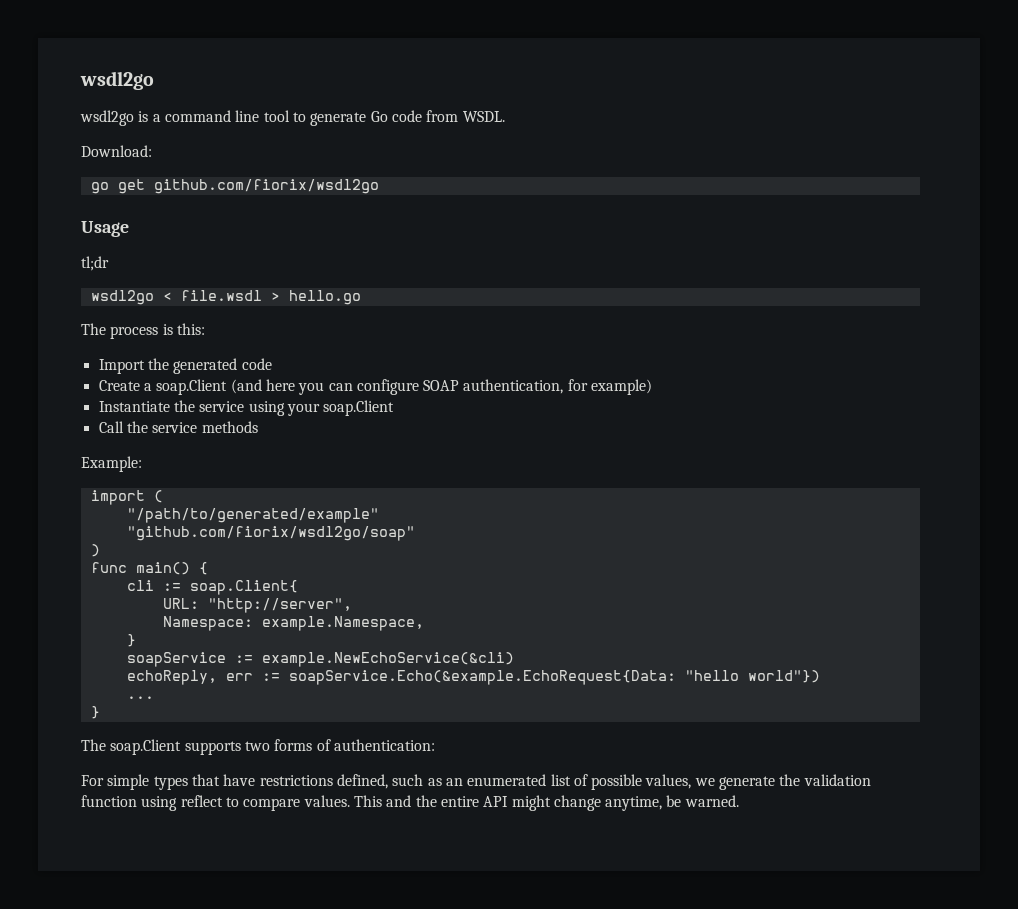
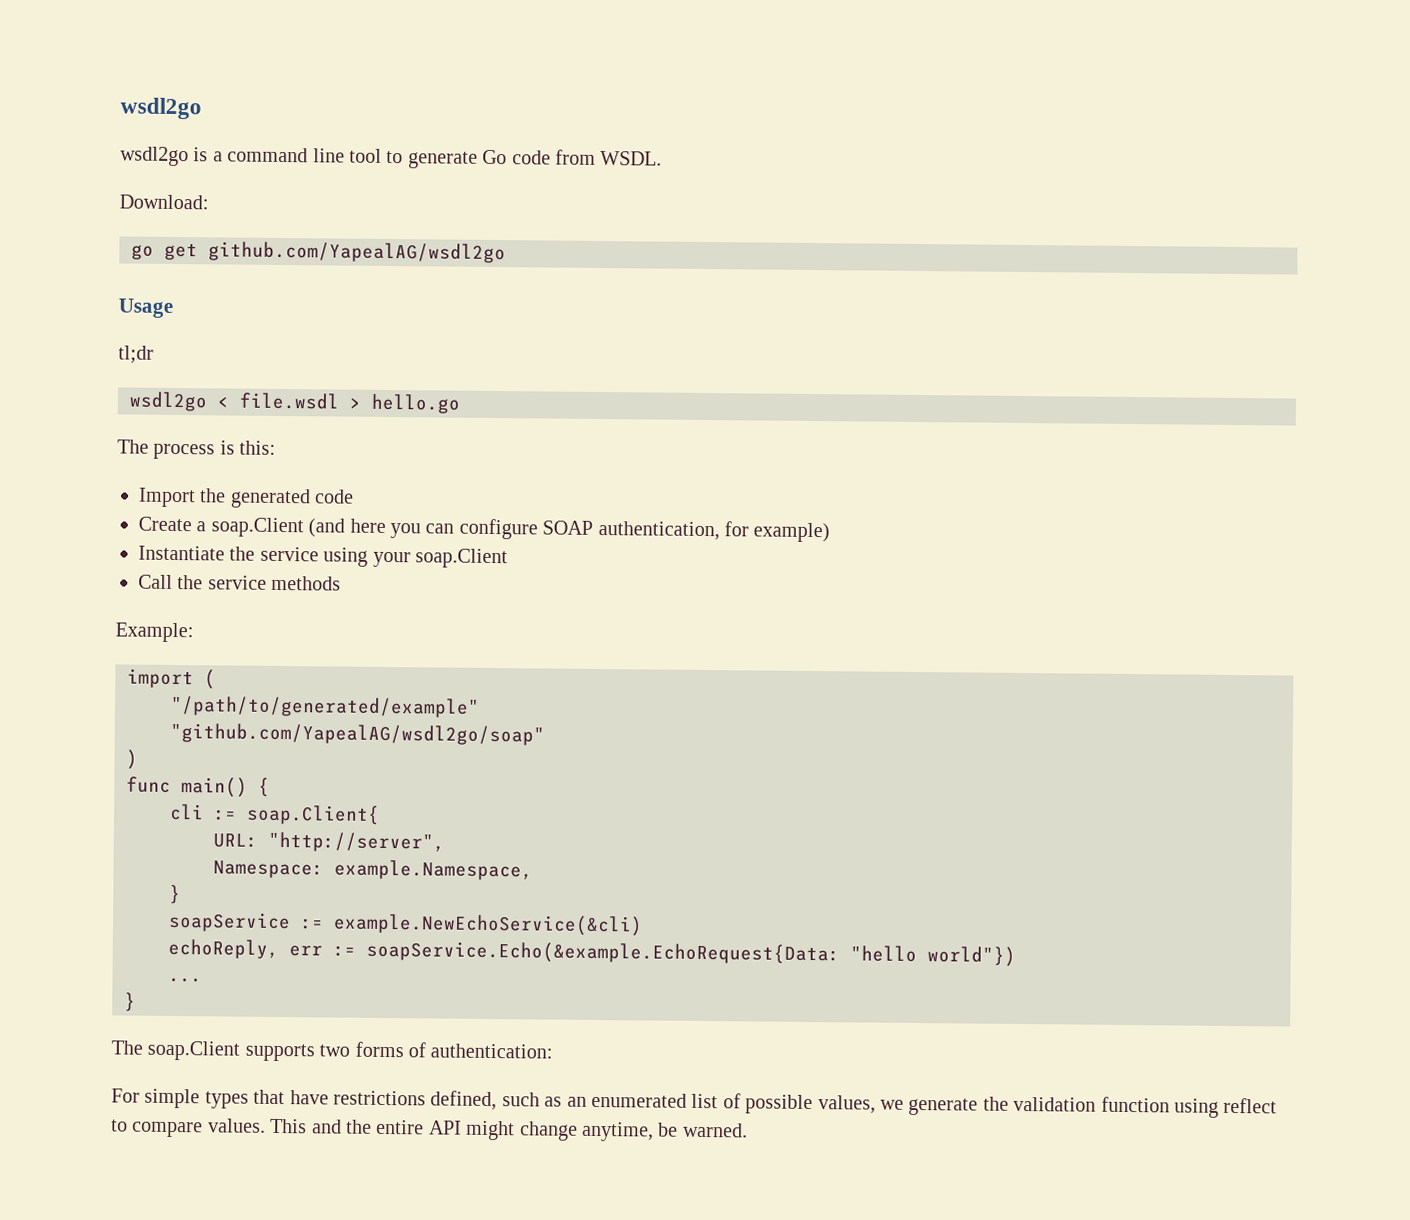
[153,179,379,194] github.com/fiorix/wsdl2go -> [208,241,506,264] github.com/YapealAG/wsdl2go
[126,526,415,541] "github.com/fiorix/wsdl2go/soap" -> [170,722,545,746] "github.com/YapealAG/wsdl2go/soap"

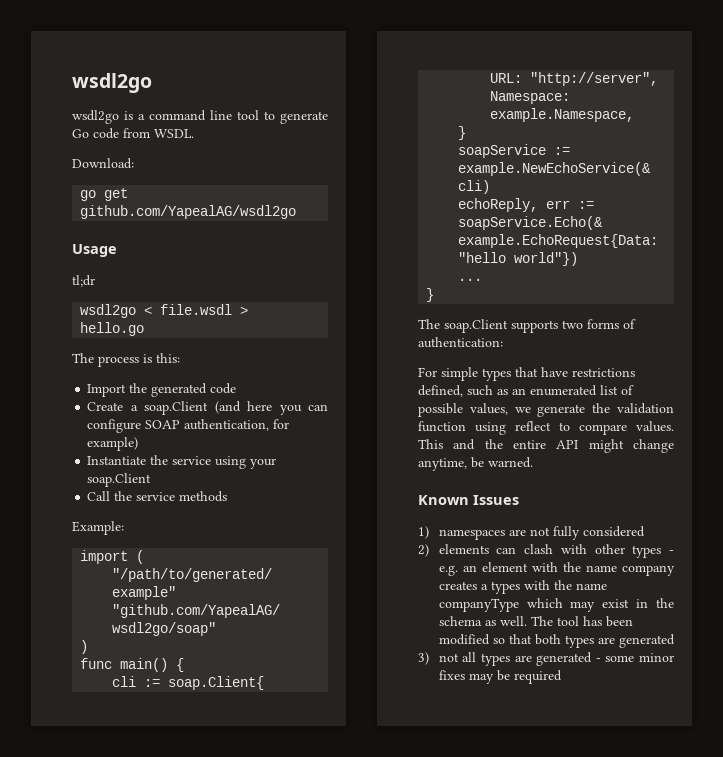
(748, 1130) none -> [418,495,519,505] [418,526,645,540] [418,544,674,558] [438,562,675,576] [438,580,607,594] [438,598,674,612] [438,616,633,627] [438,634,675,648] [418,652,674,666] [438,670,562,684] // Known Issues // 1) namespaces are not fully considered // 2) elements can clash with other types - e.g. an element with the name company creates a types with the name companyType which may exist in the schema as well. The tool has been modified so that both types are generated // 3) not all types are generated - some minor fixes may be required

